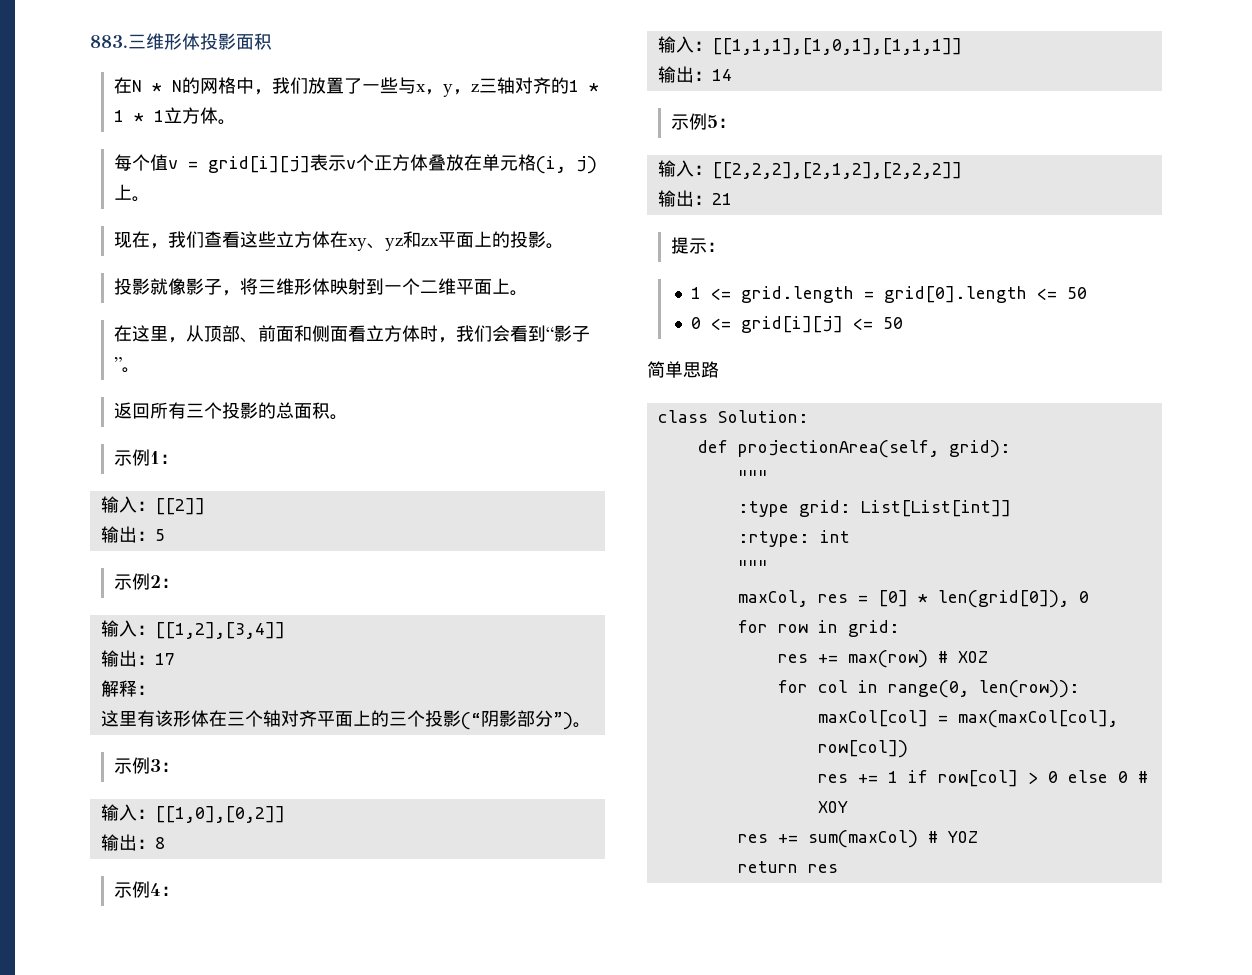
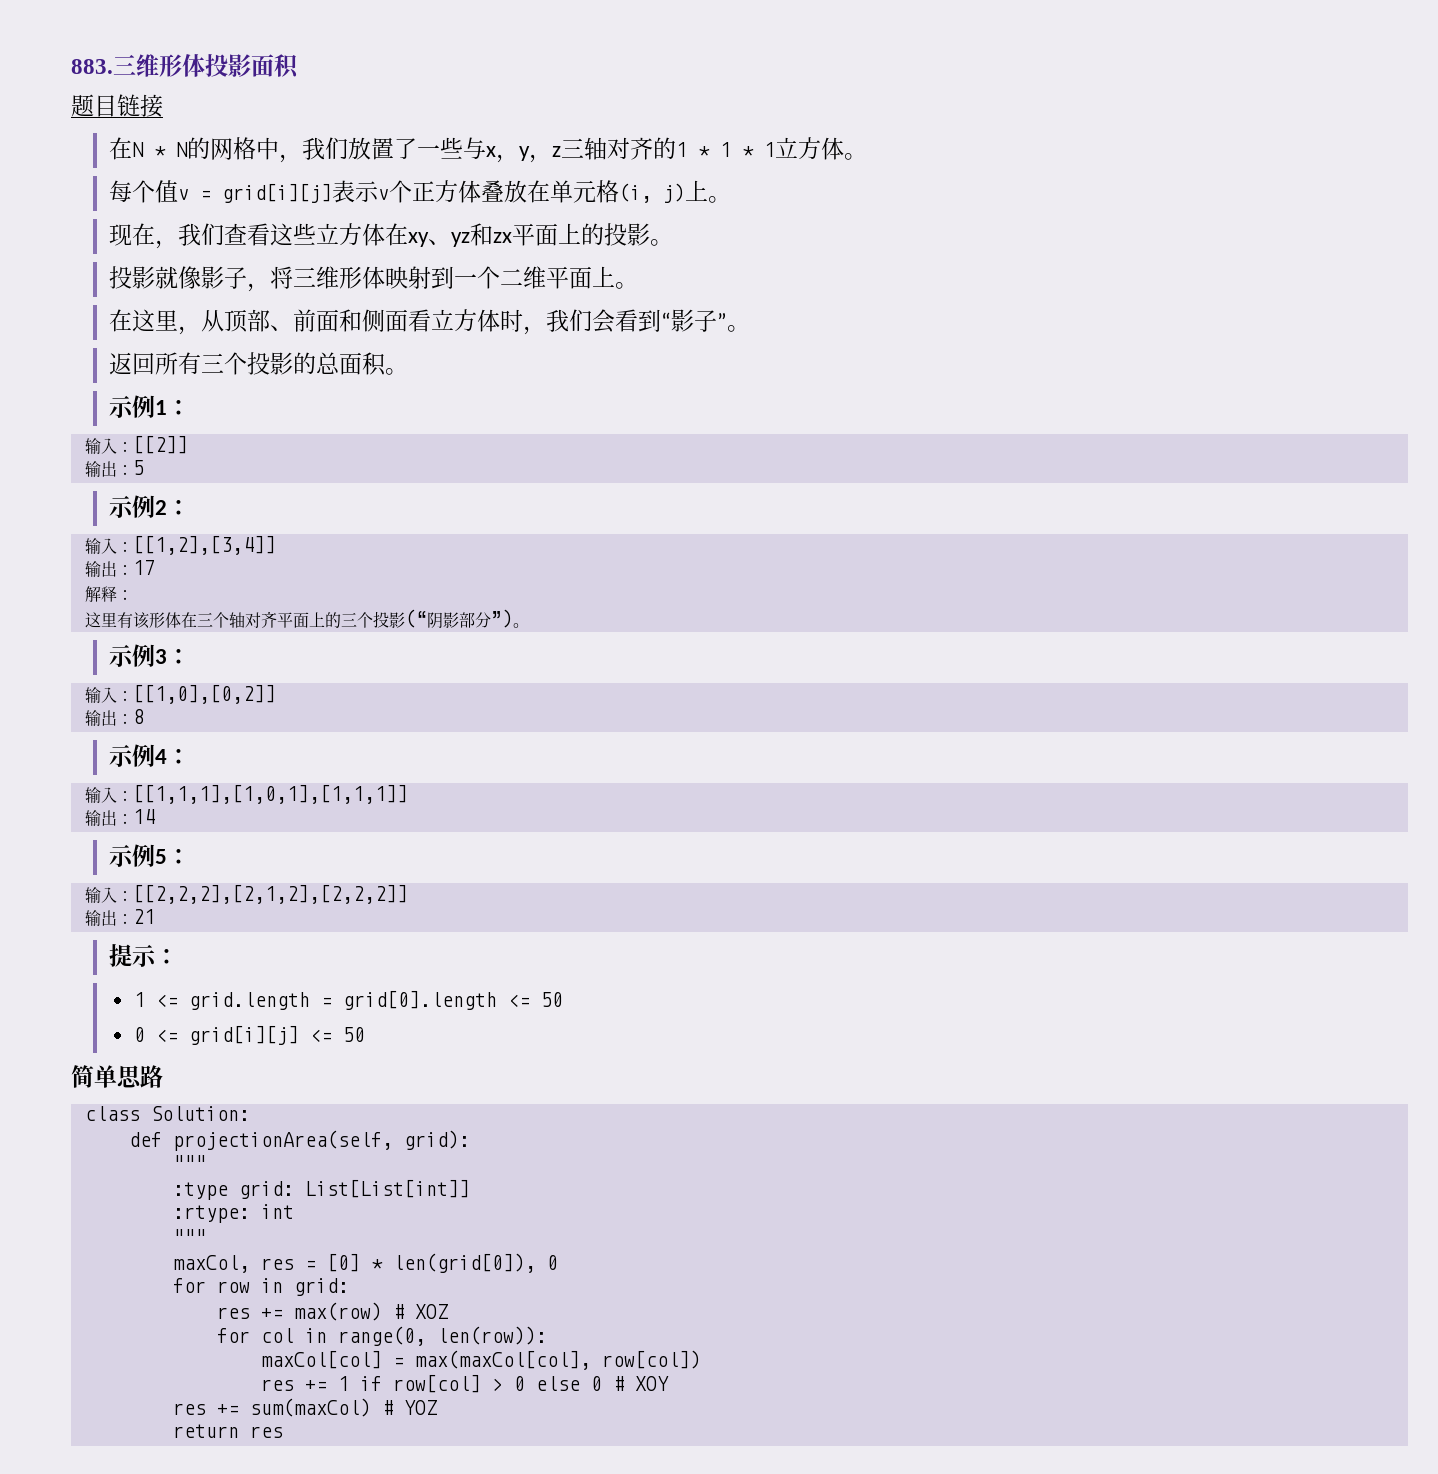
(272, 41) none -> [71,94,163,117] // 题目链接

